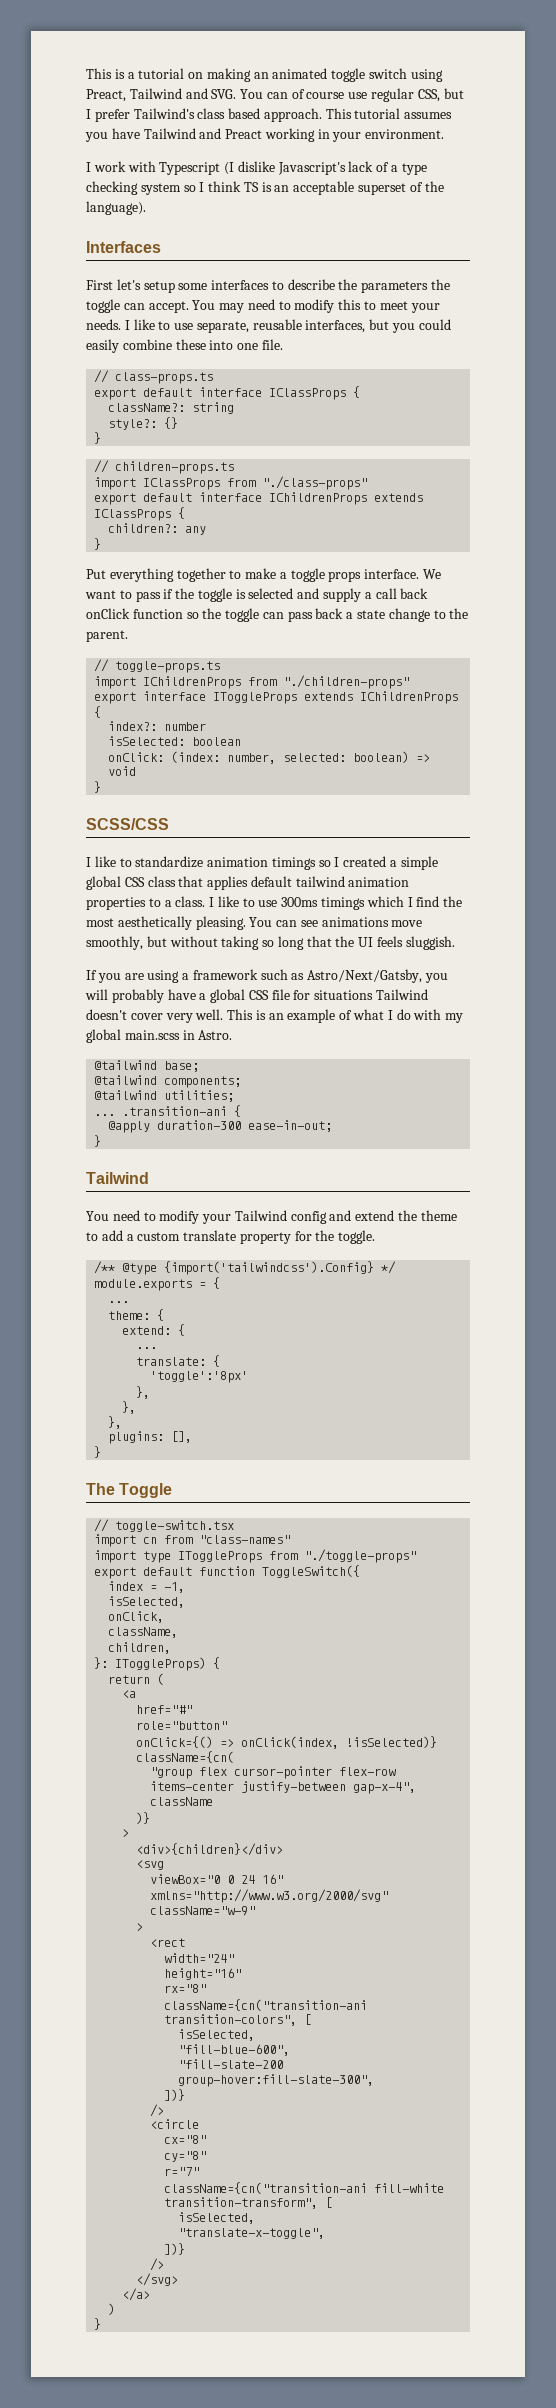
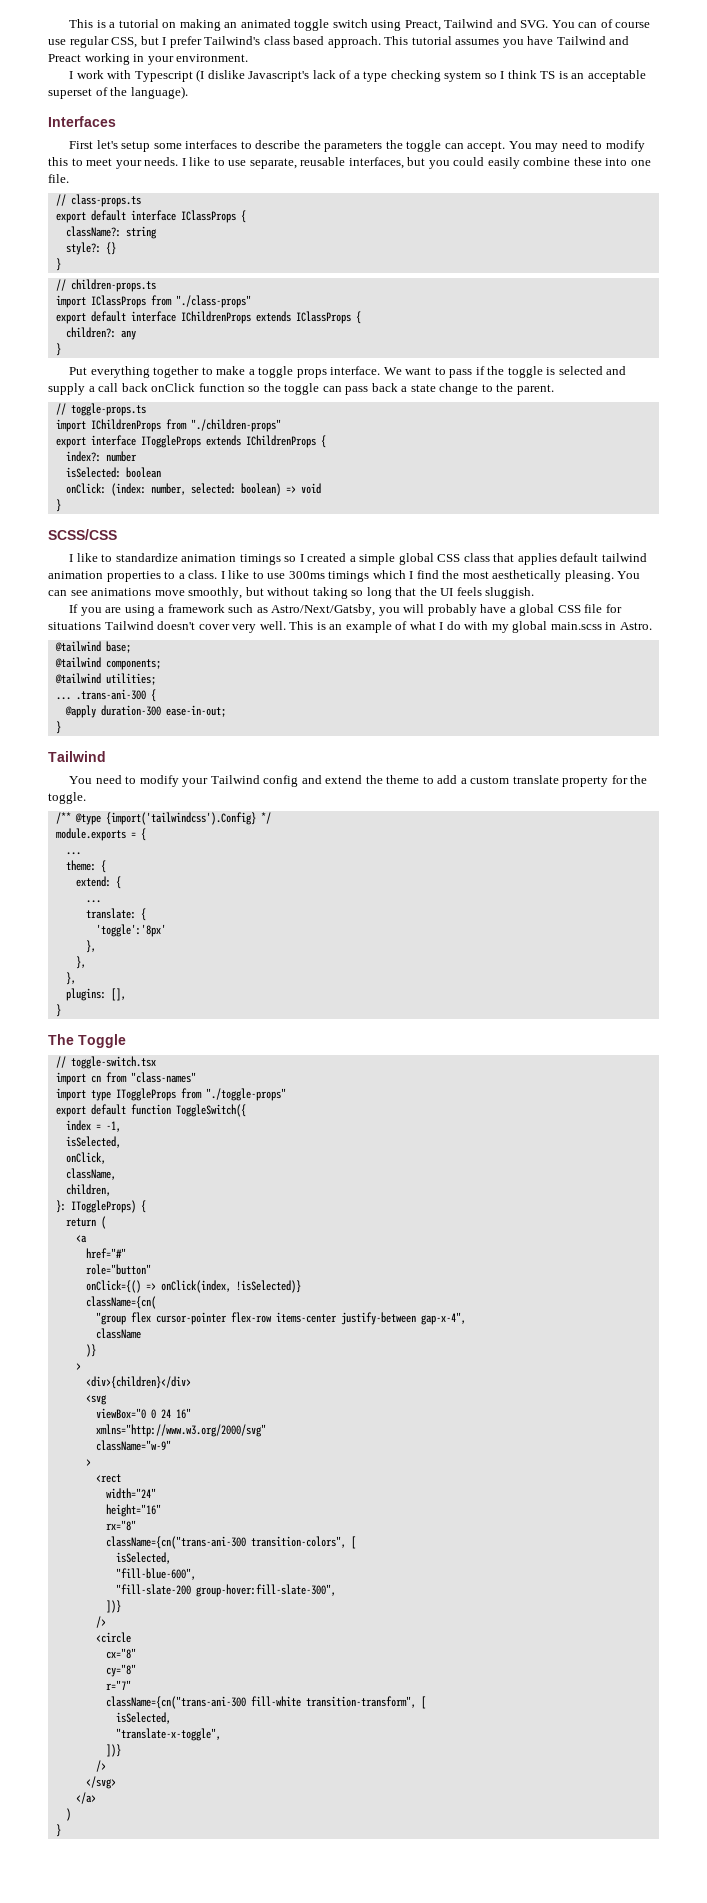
[122,1106,228,1116] .transition-ani -> [75,689,146,700] .trans-ani-300
[164,1999,368,2011] className={cn("transition-ani -> [105,1536,246,1549] className={cn("trans-ani-300
[164,2182,368,2194] className={cn("transition-ani -> [105,1696,246,1709] className={cn("trans-ani-300

